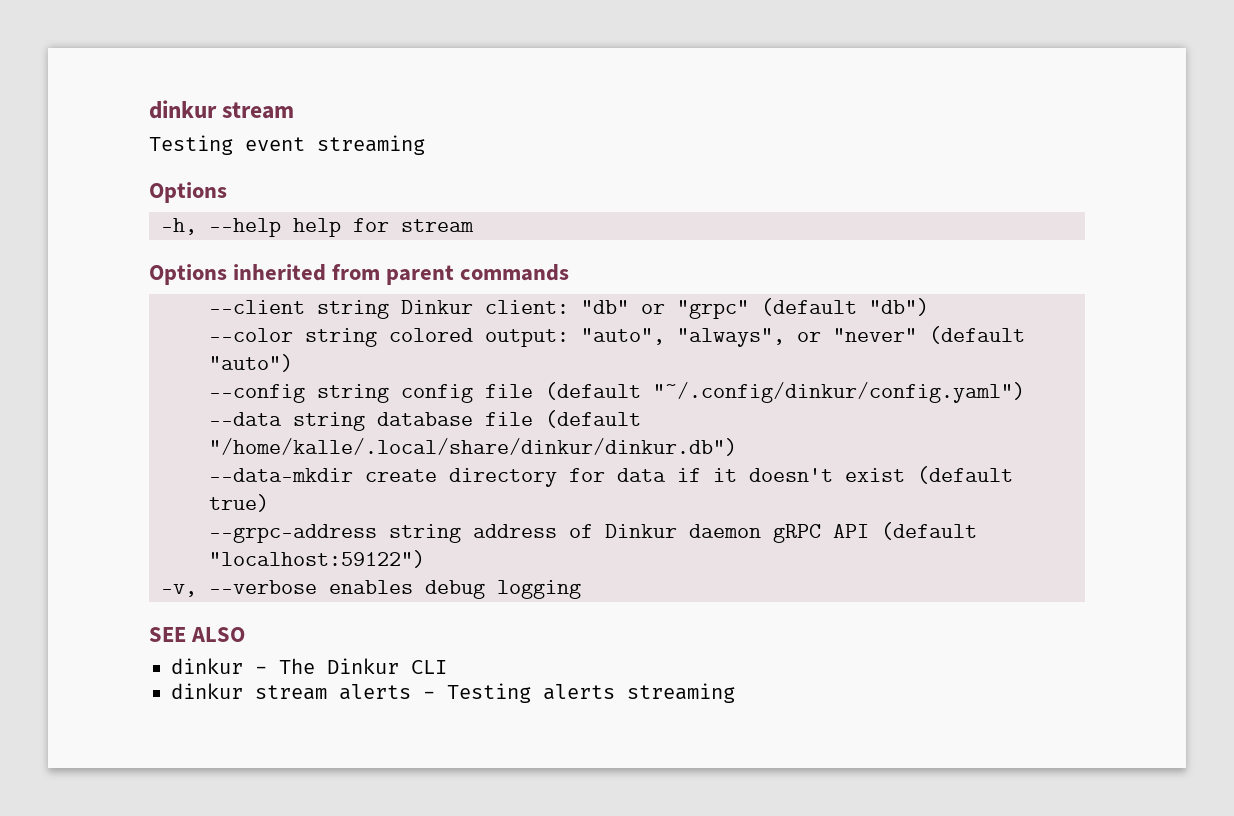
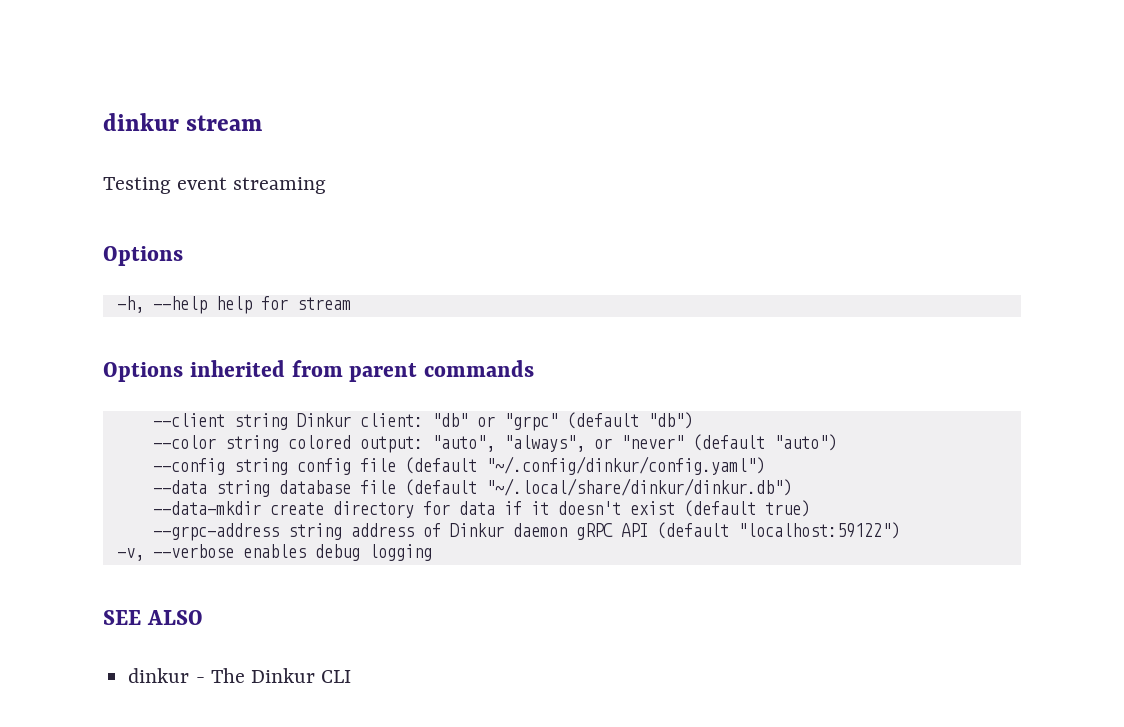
[209,438,737,456] "/home/kalle/.local/share/dinkur/dinkur.db") -> [485,478,792,496] "~/.local/share/dinkur/dinkur.db")
[171,683,735,703] // dinkur stream alerts - Testing alerts streaming -> (352, 676) none

